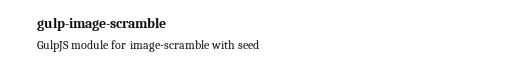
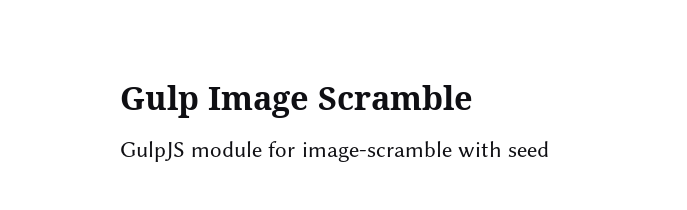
[37,17,166,31] gulp-image-scramble -> [120,85,473,118] Gulp Image Scramble

